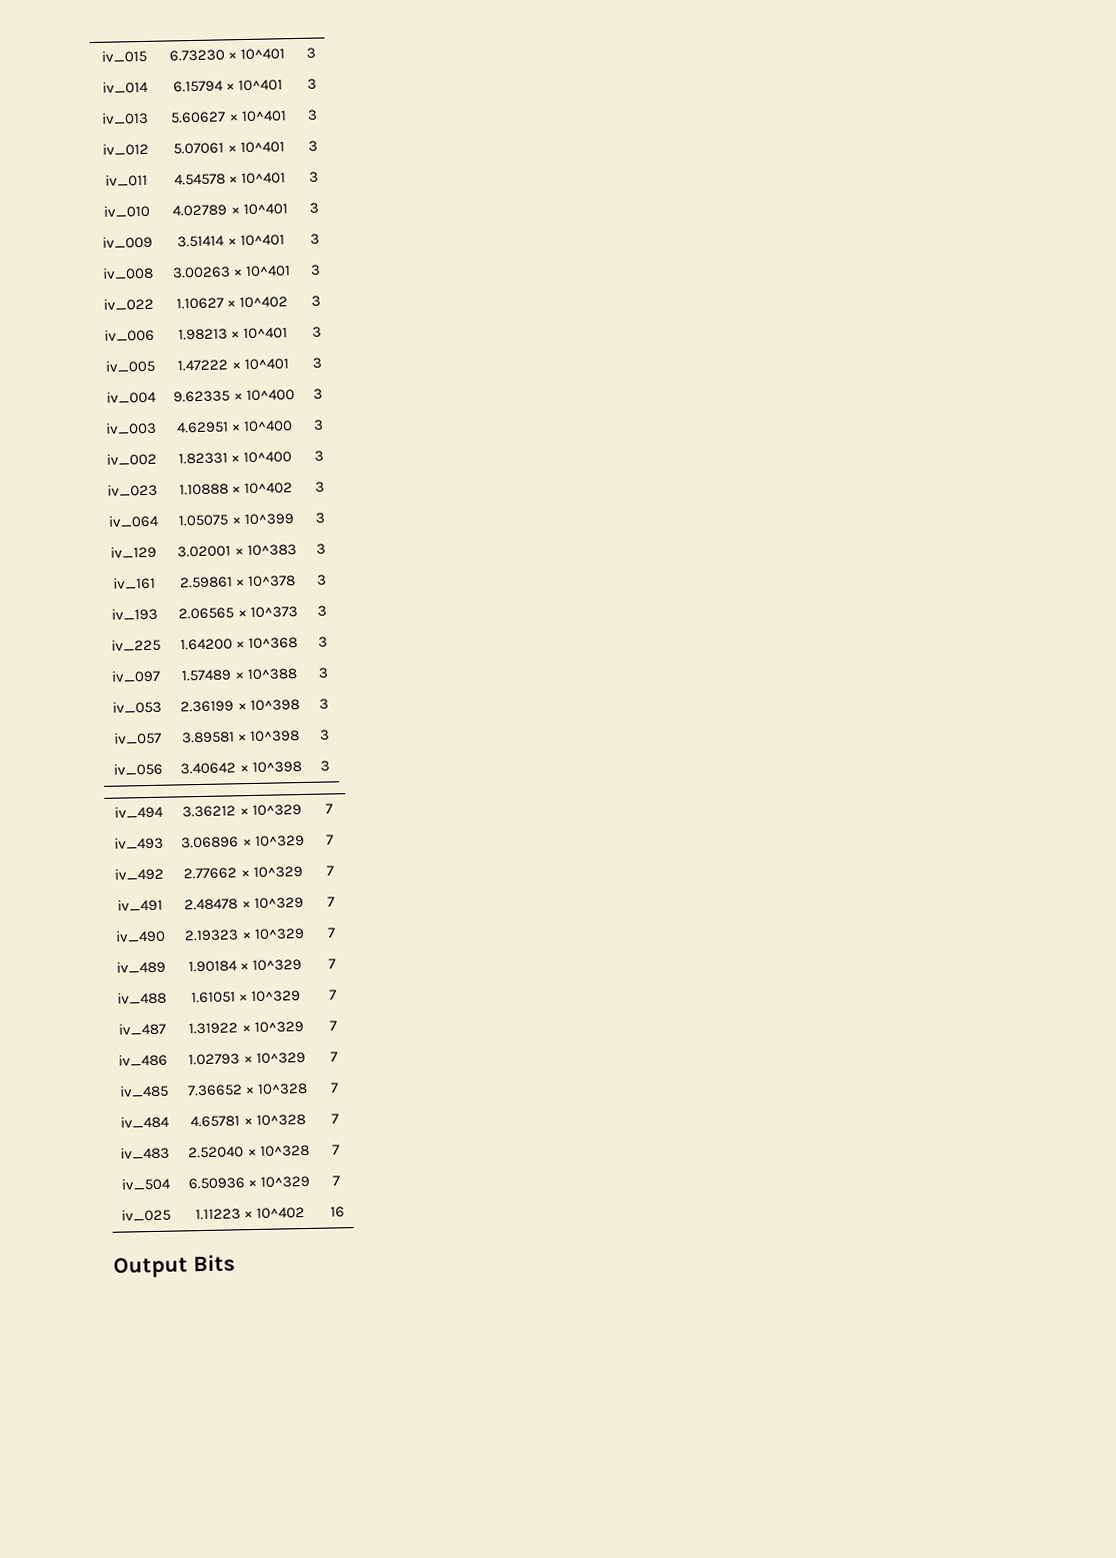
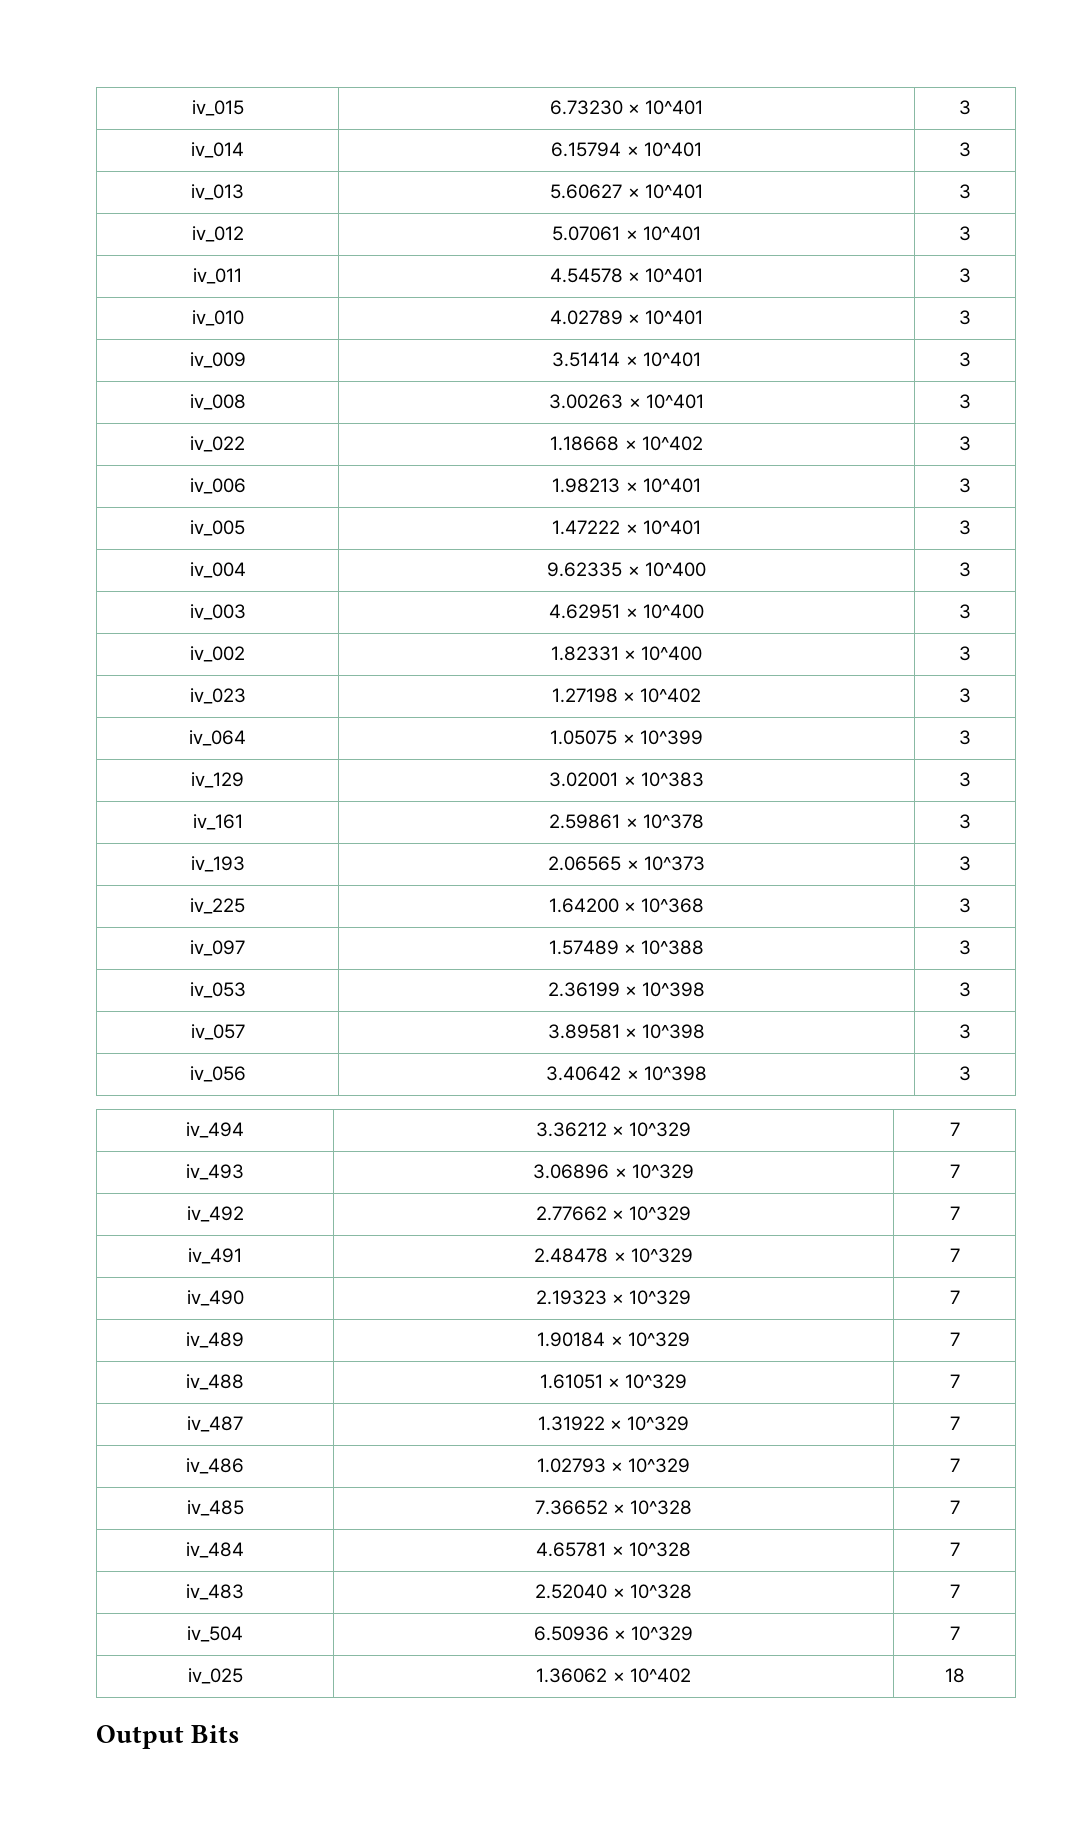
[175,297,224,310] 1.10627 -> [550,436,620,451] 1.18668
[178,483,229,496] 1.10888 -> [551,688,618,703] 1.27198
[194,1207,306,1221] [329,1206,345,1218] 1.11223 × 10^402 | 16 -> [536,1668,691,1683] [944,1668,965,1683] 1.36062 × 10^402 | 18

